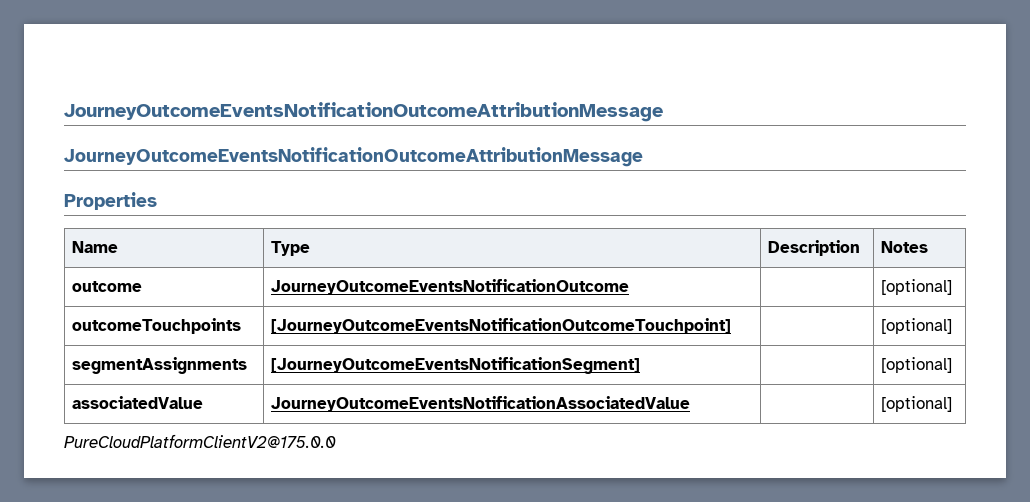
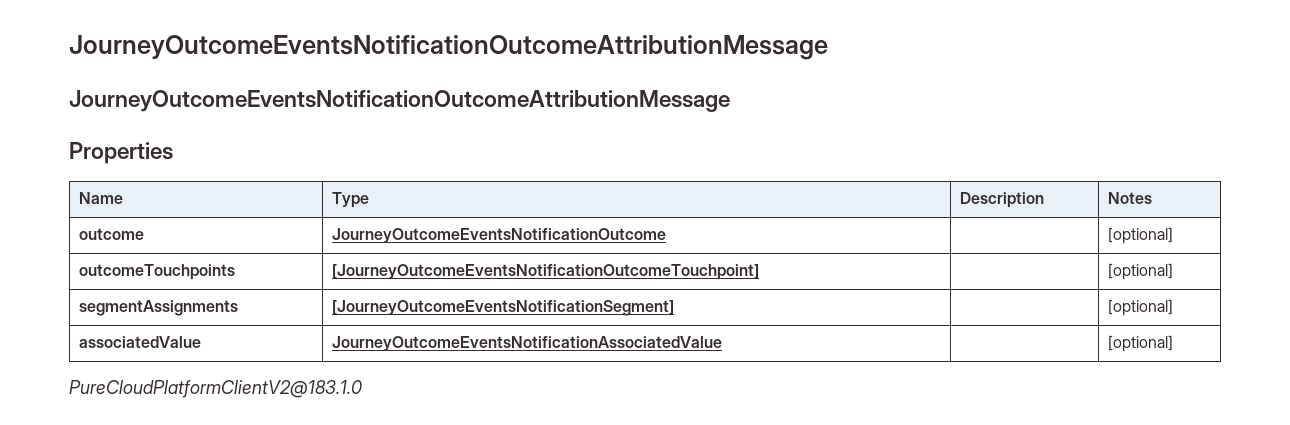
[64,434,336,448] PureCloudPlatformClientV2@175.0.0 -> [69,380,363,398] PureCloudPlatformClientV2@183.1.0

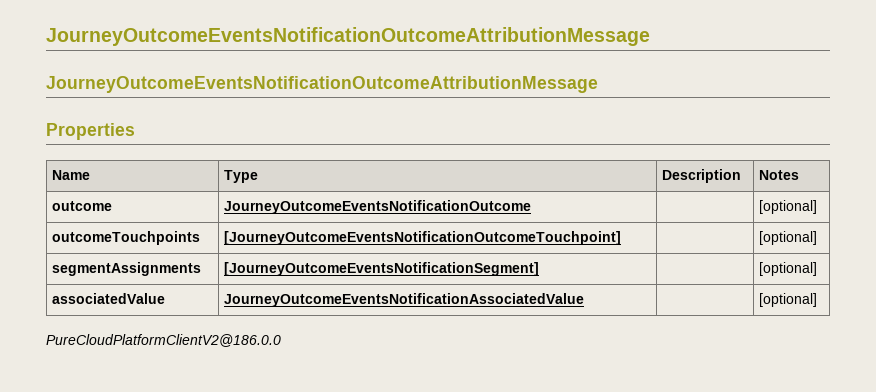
[69,380,363,398] PureCloudPlatformClientV2@183.1.0 -> [46,334,281,347] PureCloudPlatformClientV2@186.0.0

